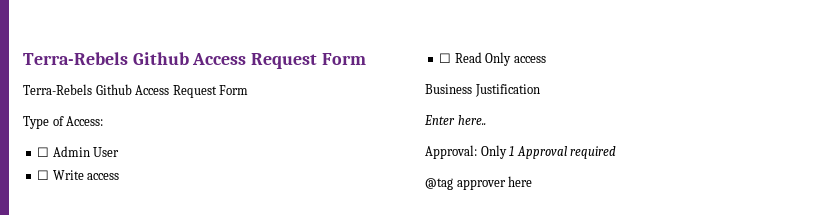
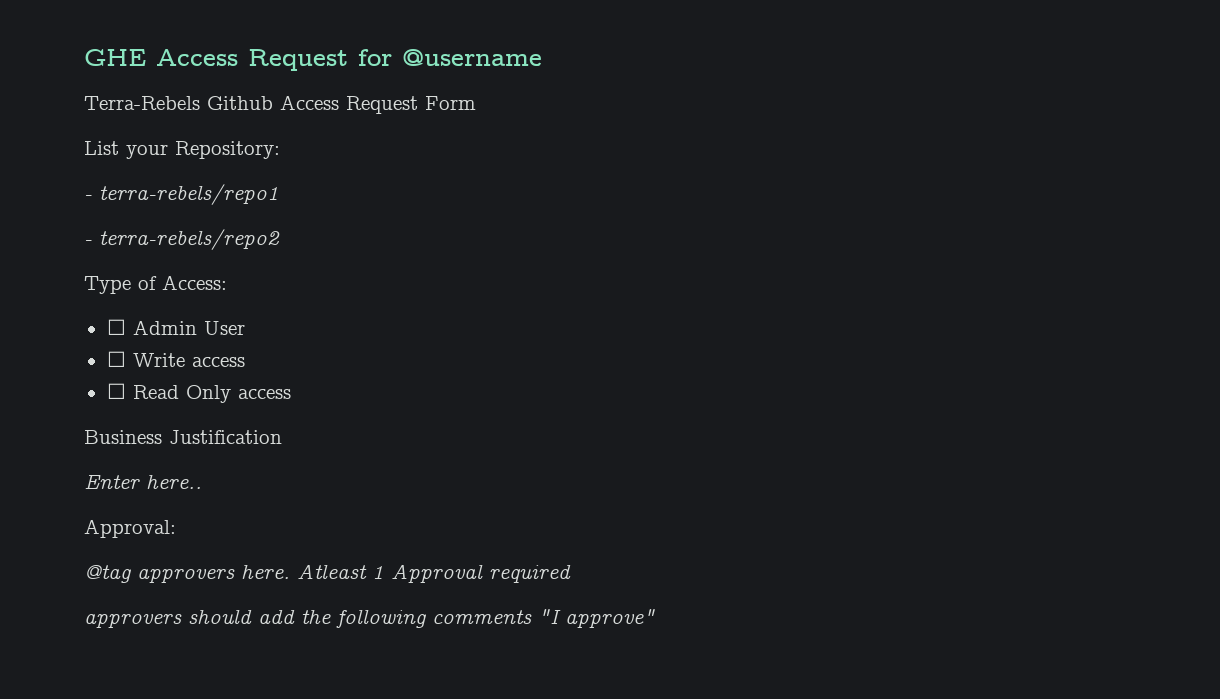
[23,52,366,69] [23,84,249,98] Terra-Rebels Github Access Request Form // Terra-Rebels Github Access Request Form -> [84,49,542,71] [84,95,476,114] [84,141,280,159] [84,184,279,205] [84,229,280,250] GHE Access Request for @username // Terra-Rebels Github Access Request Form // List your Repository: // - terra-rebels/repo1 // - terra-rebels/repo2
[480,145,507,159] Only -> [84,564,367,583] // @tag approvers here. Atleast
[425,176,533,190] @tag approver here -> [84,609,655,628] approvers should add the following comments "I approve"

